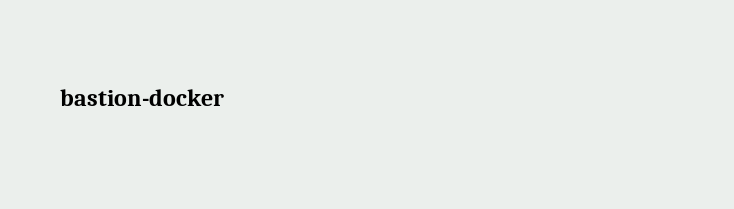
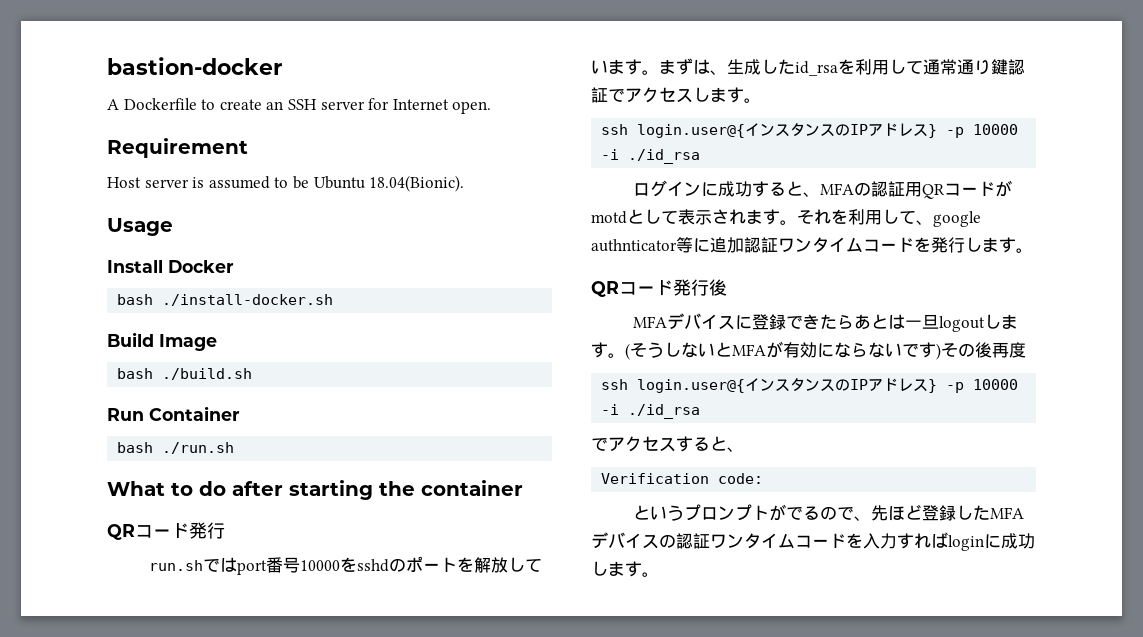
(224, 97) none -> [107,98,492,114] [107,138,248,158] [107,175,465,192] [107,218,173,236] [107,260,234,273] [117,294,334,306] [107,332,217,351] [117,368,253,380] [107,406,240,421] [117,442,235,454] [107,480,523,500] [107,522,225,540] [148,556,542,575] [591,58,1025,76] [591,87,761,103] [601,123,1019,138] [601,149,701,164] [632,180,1012,199] [591,209,981,227] [591,237,1033,253] [591,279,727,297] [632,313,1018,332] [591,341,1026,360] [601,378,1019,393] [601,404,701,419] [591,436,744,452] [601,473,764,484] [632,504,1024,521] [591,532,1035,551] [591,561,659,577] // A Dockerfile to create an SSH server for Internet open. // Requirement // Host server is assumed to be Ubuntu 18.04(Bionic). // Usage // Install Docker // bash ./install-docker.sh // Build Image // bash ./build.sh // Run Container // bash ./run.sh // What to do after starting the container // QRコード発行 // run.shではport番号10000をsshdのポートを解放しています。まずは、生成したid_rsaを利用して通常通り鍵認証でアクセスします。 // ssh login.user@{インスタンスのIPアドレス} -p 10000 -i ./id_rsa // ログインに成功すると、MFAの認証用QRコードがmotdとして表示されます。それを利用して、google authnticator等に追加認証ワンタイムコードを発行します。 // QRコード発行後 // MFAデバイスに登録できたらあとは一旦logoutします。(そうしないとMFAが有効にならないです)その後再度 // ssh login.user@{インスタンスのIPアドレス} -p 10000 -i ./id_rsa // でアクセスすると、 // Verification code: // というプロンプトがでるので、先ほど登録したMFAデバイスの認証ワンタイムコードを入力すればloginに成功します。

